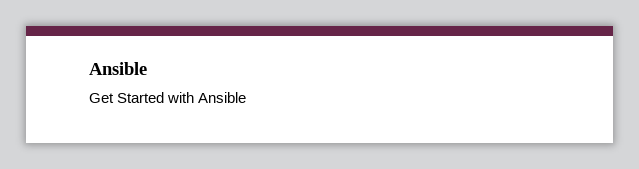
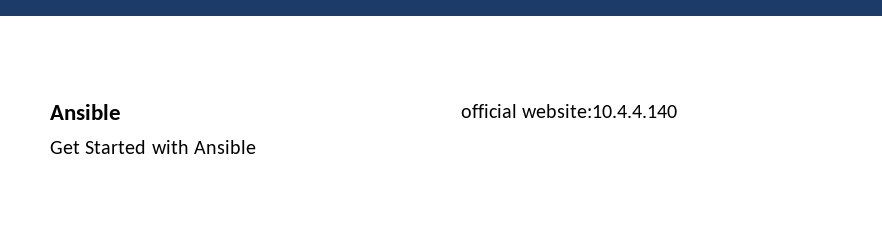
(247, 97) none -> [461,104,678,118] // official website:10.4.4.140

